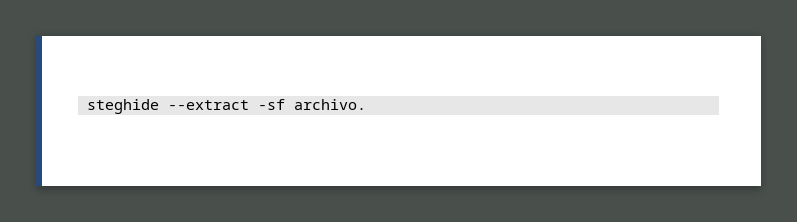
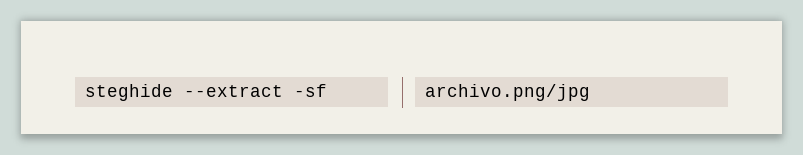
[294,99,366,110] archivo. -> [424,84,590,101] archivo.png/jpg

